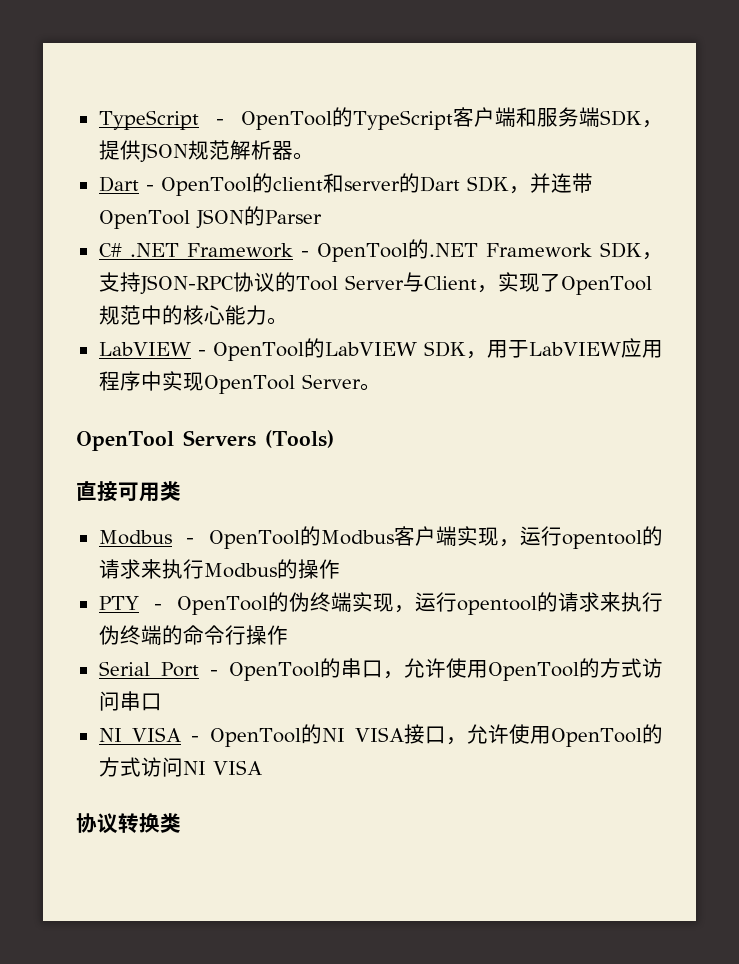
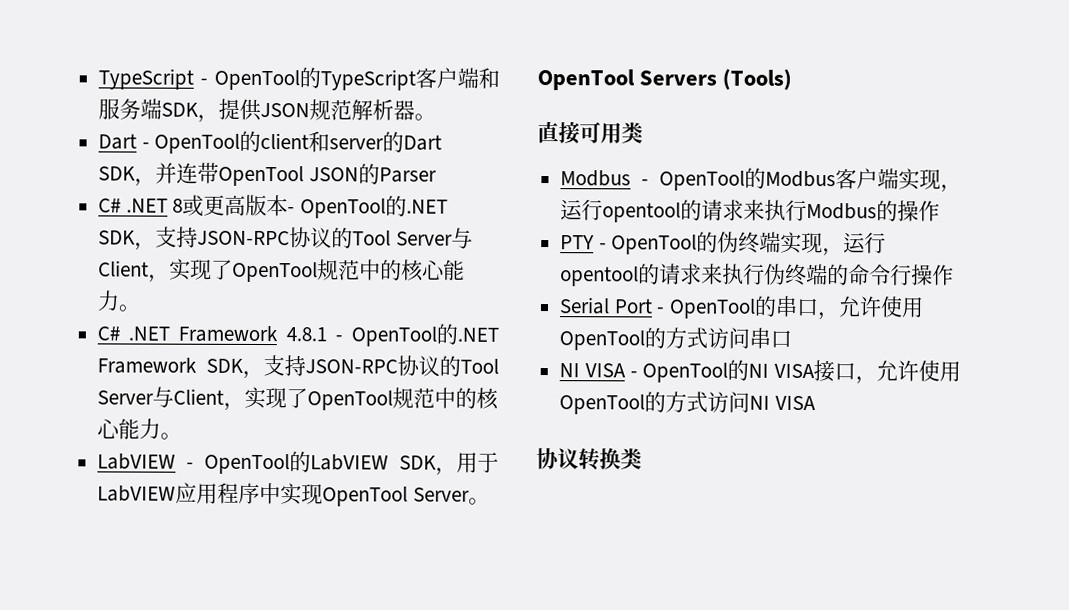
(322, 217) none -> [98,194,449,219] [98,226,473,251] [98,258,466,283] [97,290,141,312] // C# .NET 8或更高版本- OpenTool的.NET SDK，支持JSON-RPC协议的Tool Server与Client，实现了OpenTool规范中的核心能力。
(293, 250) none -> [285,327,327,342] 4.8.1

